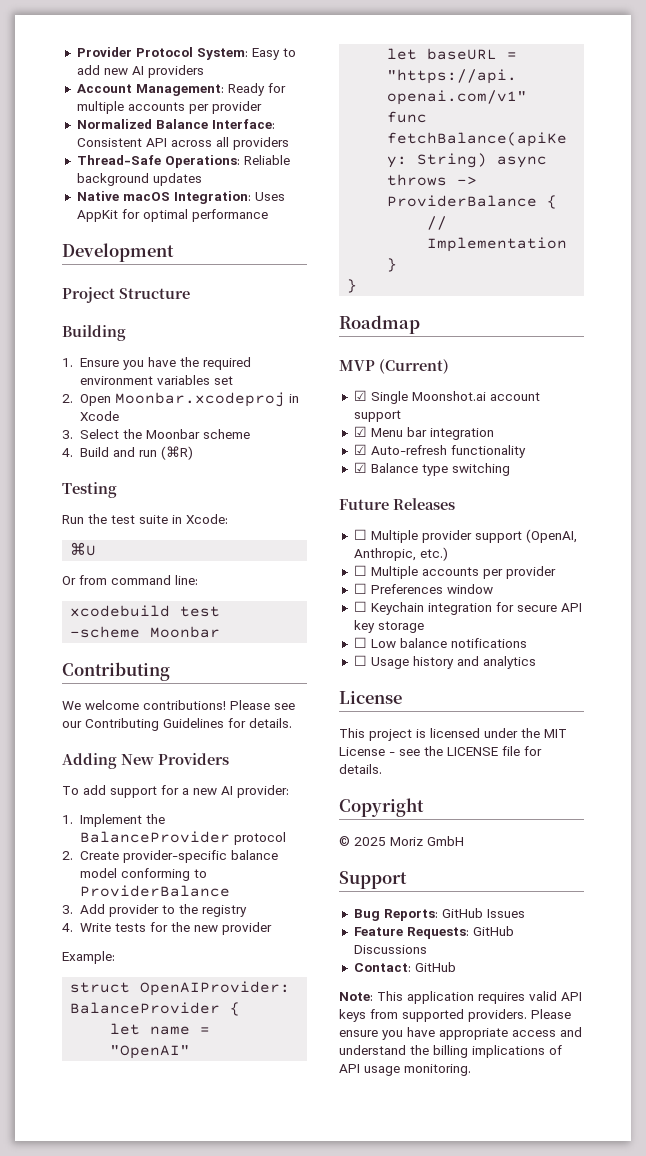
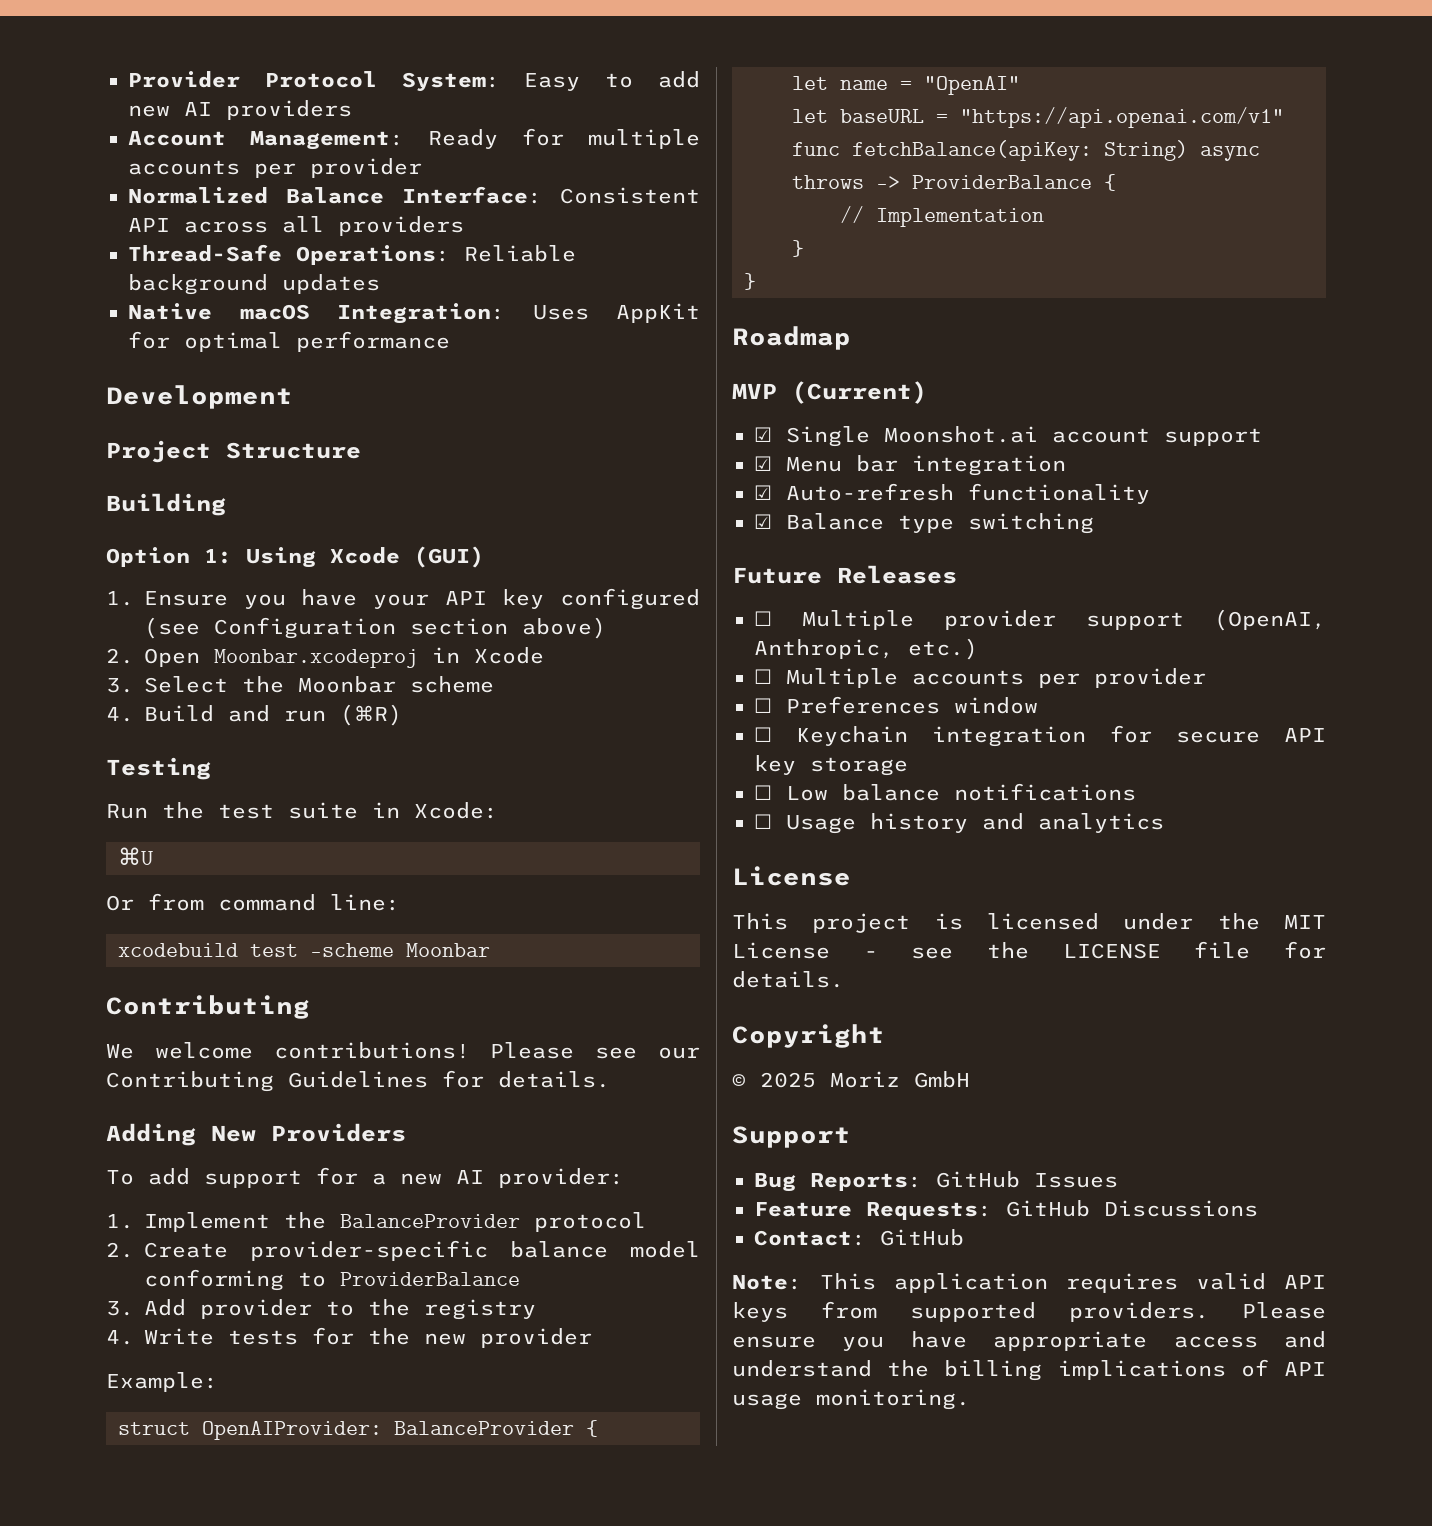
(126, 333) none -> [106,546,484,568] // Option 1: Using Xcode (GUI)
[179,357,251,370] [79,375,233,385] the required environment variables set -> [373,588,700,610] [144,617,606,639] your API key configured (see Configuration section above)

